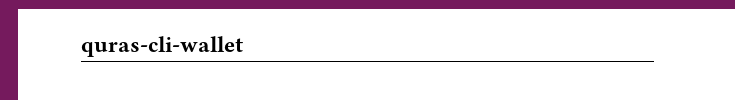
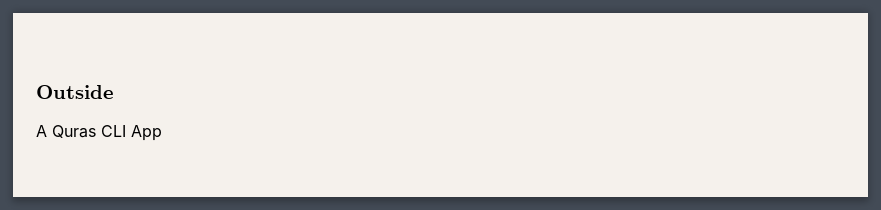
[81,36,243,57] quras-cli-wallet -> [36,85,114,99] [36,125,162,141] Outside // A Quras CLI App

